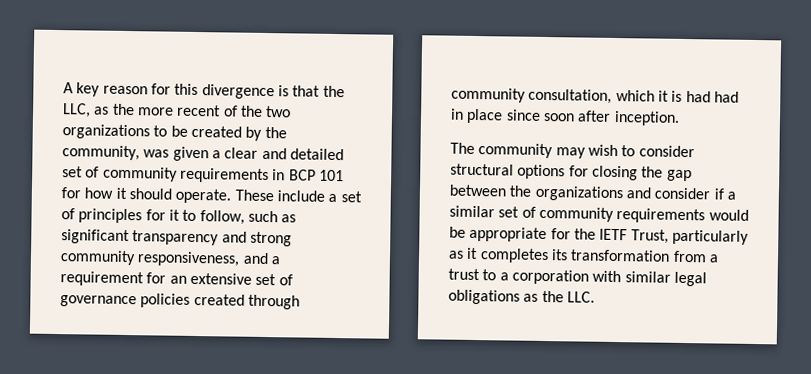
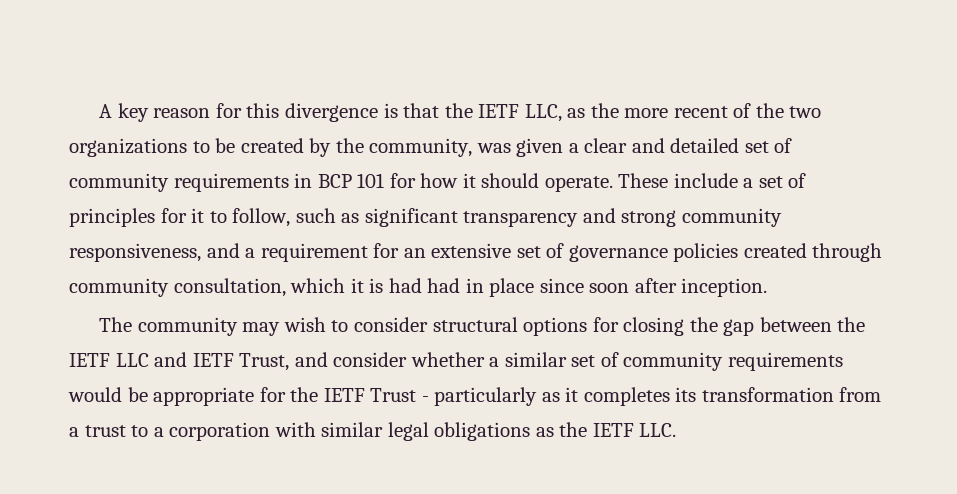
(345, 91) none -> [478,104,520,118] IETF
[534,185,624,202] organizations -> [69,352,290,371] IETF LLC and IETF Trust,
[713,188,725,200] if -> [410,352,485,367] whether
[630,229,669,244] Trust, -> [370,388,429,402] Trust -
(564, 296) none -> [592,423,634,437] IETF

